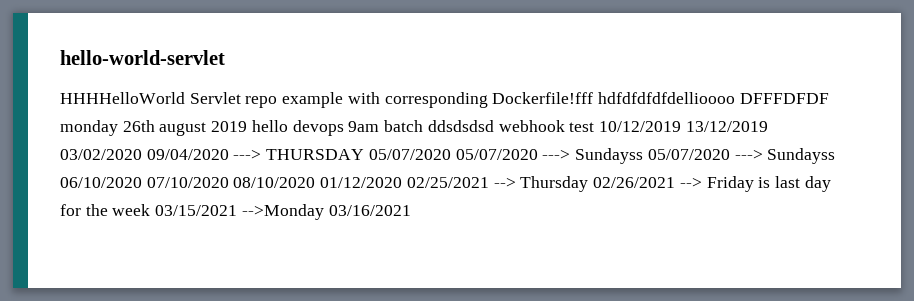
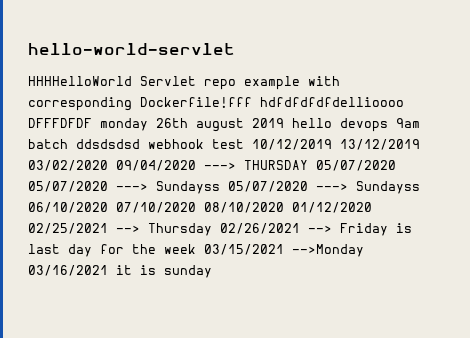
(411, 210) none -> [116,265,212,278] it is sunday

